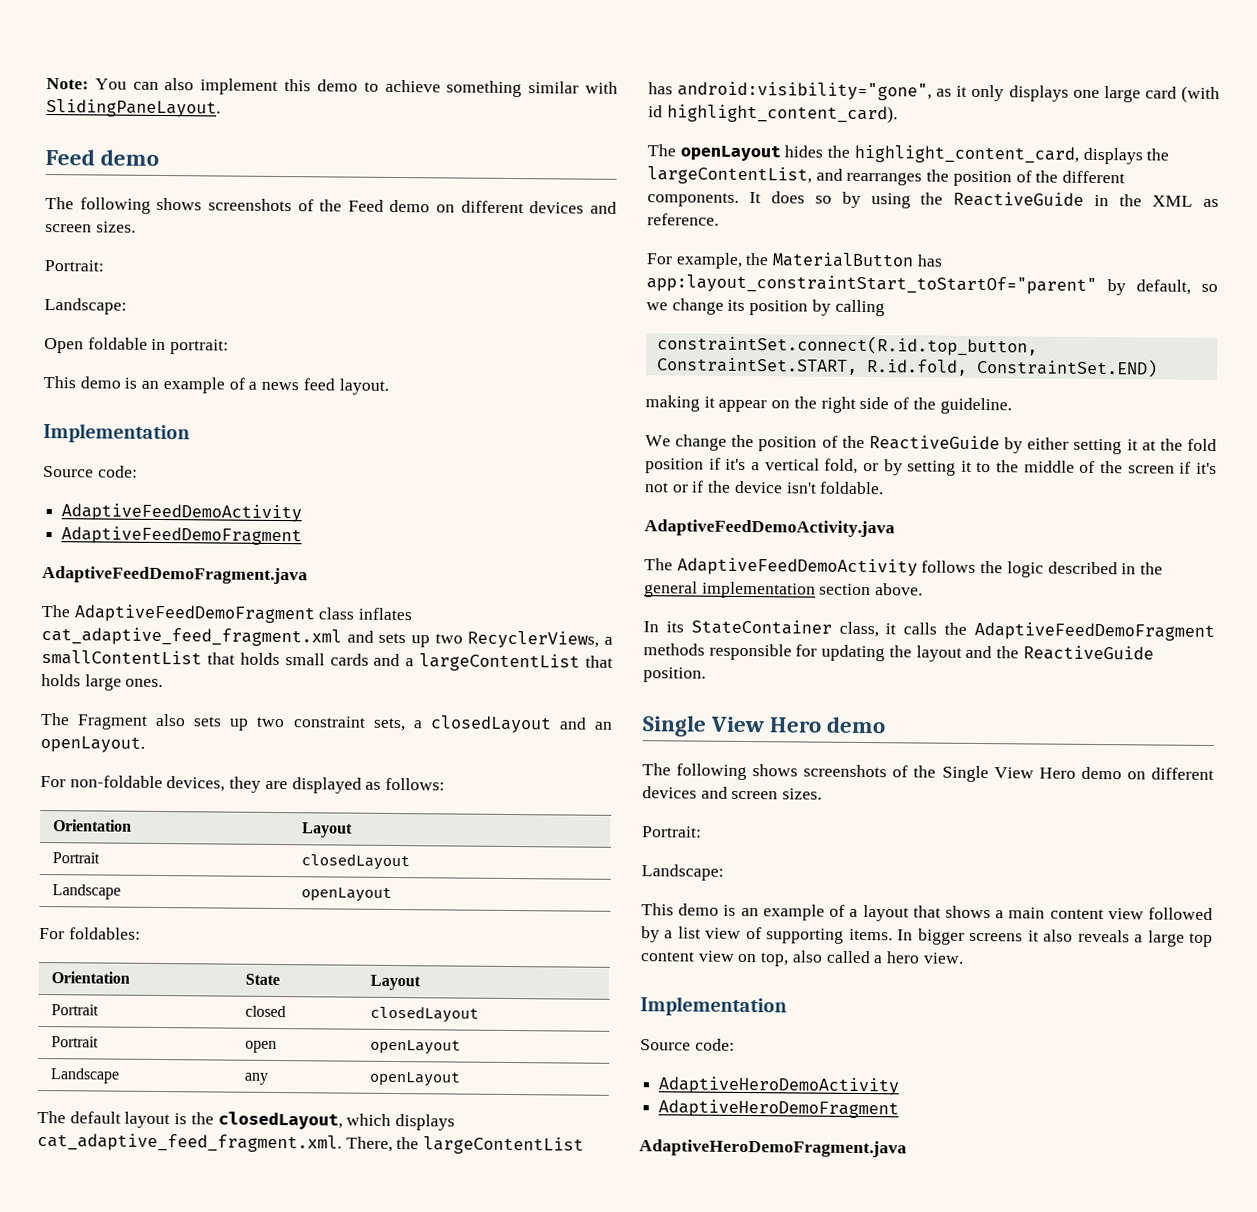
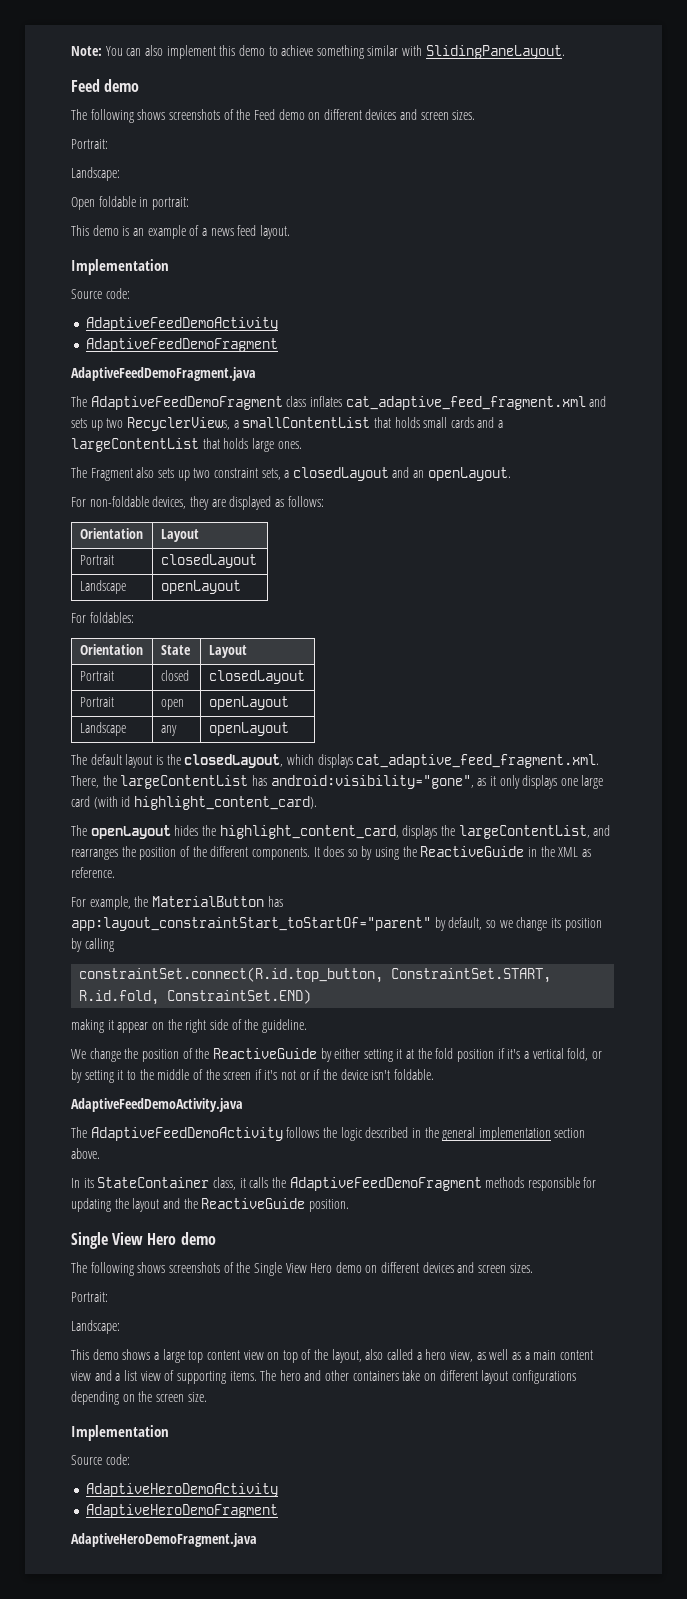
[723,904,991,922] is an example of a layout that shows -> [122,1349,521,1363] shows a large top content view on top of the layout, also called a hero view, as well as
[1148,907,1213,921] [641,926,660,943] followed by -> [94,1370,112,1381] and
[897,928,1213,948] [640,950,964,967] In bigger screens it also reveals a large top content view on top, also called a hero view. -> [260,1370,576,1384] [71,1391,207,1405] The hero and other containers take on different layout configurations depending on the screen size.

